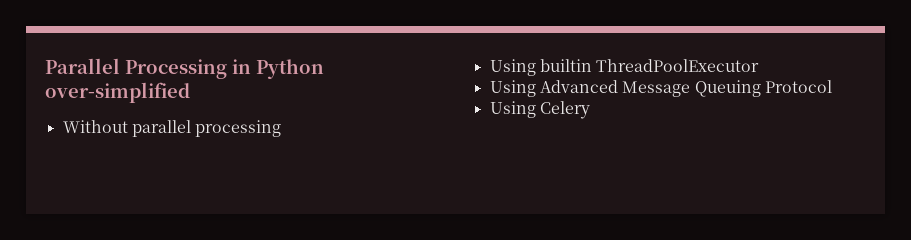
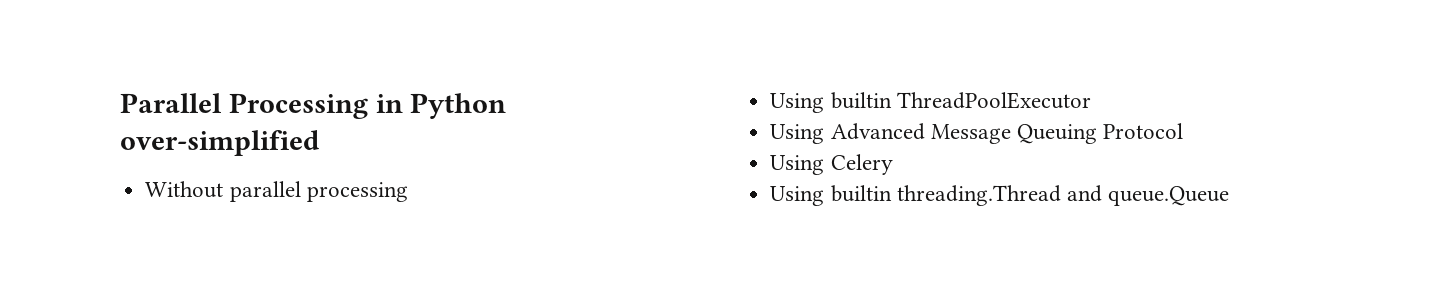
(590, 110) none -> [770,185,1230,206] // Using builtin threading.Thread and queue.Queue

